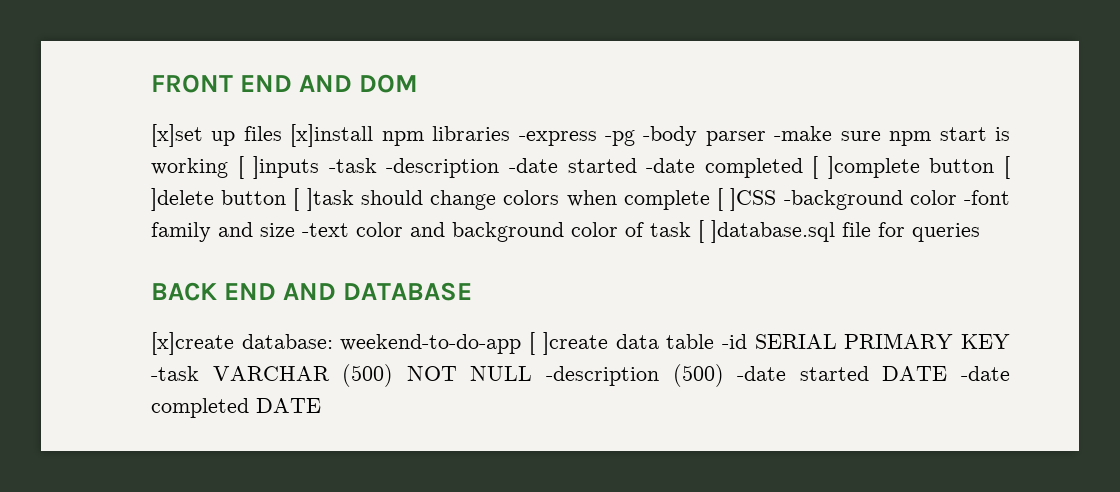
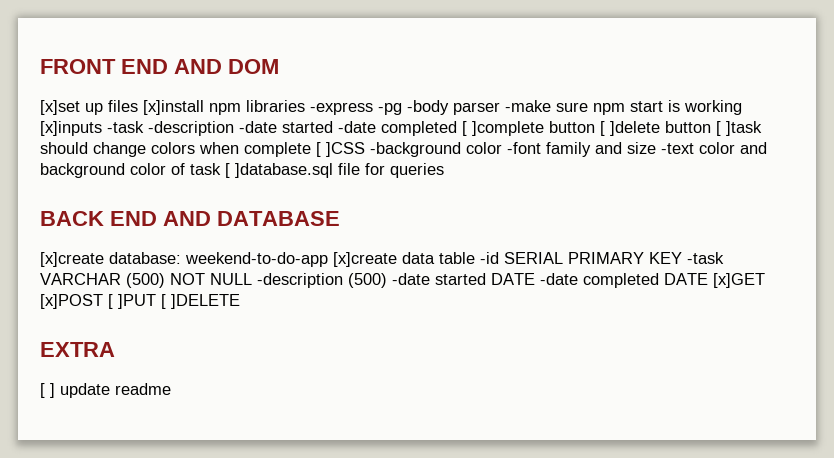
[237,156,320,179] [ ]inputs -> [40,121,102,136] [x]inputs
[529,332,608,355] [ ]create -> [333,252,397,267] [x]create
(321, 405) none -> [713,273,765,288] [40,294,240,309] [40,342,115,357] [40,383,171,398] [x]GET [x]POST [ ]PUT [ ]DELETE // EXTRA // [ ] update readme

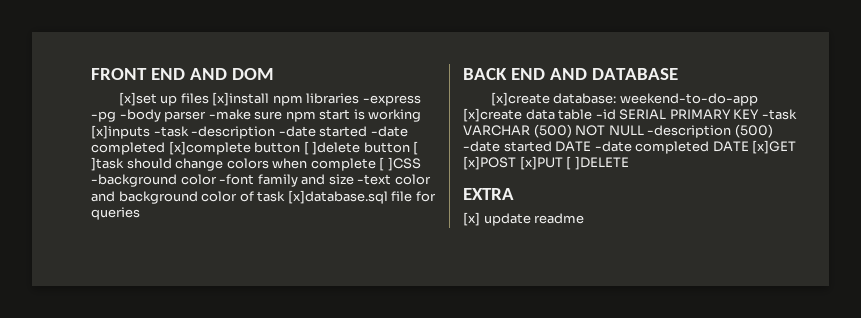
[462,121,544,136] [ ]complete -> [168,141,251,155] [x]complete
[225,163,333,178] [ ]database.sql -> [287,190,388,204] [x]database.sql
[108,294,156,309] [ ]PUT -> [519,156,563,170] [x]PUT
[40,383,55,398] [ ] -> [463,212,480,226] [x]

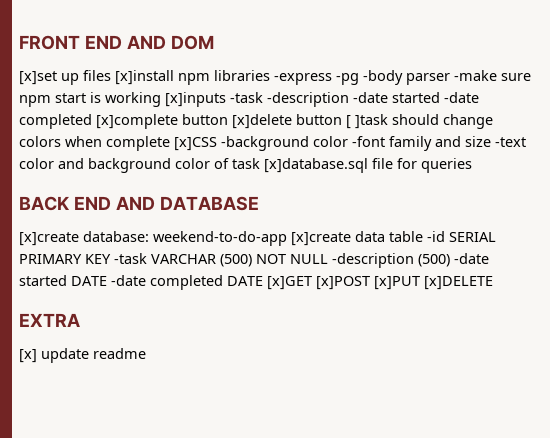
[303,141,361,155] [ ]delete -> [232,114,292,129] [x]delete
[379,157,421,171] [ ]CSS -> [174,137,217,151] [x]CSS
[566,156,629,170] [ ]DELETE -> [424,276,493,290] [x]DELETE

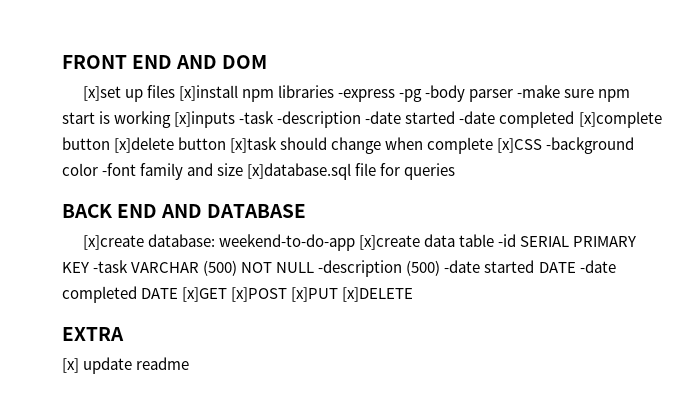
[346,114,388,129] [ ]task -> [230,137,278,153] [x]task
[19,136,61,147] colors -> (382, 145) none
[495,137,526,147] [19,158,260,173] -text color and background color of task -> (244, 169) none

